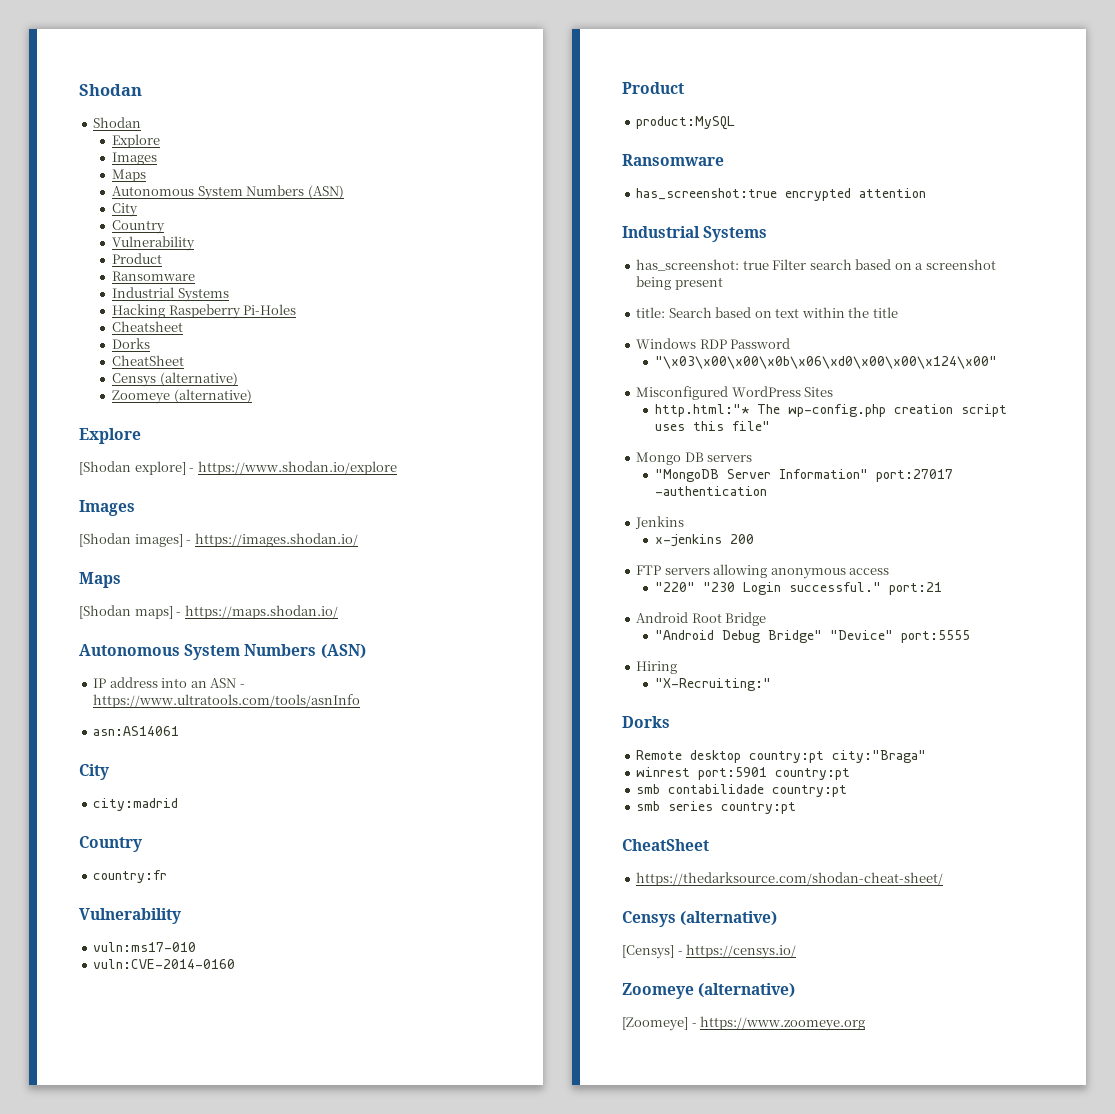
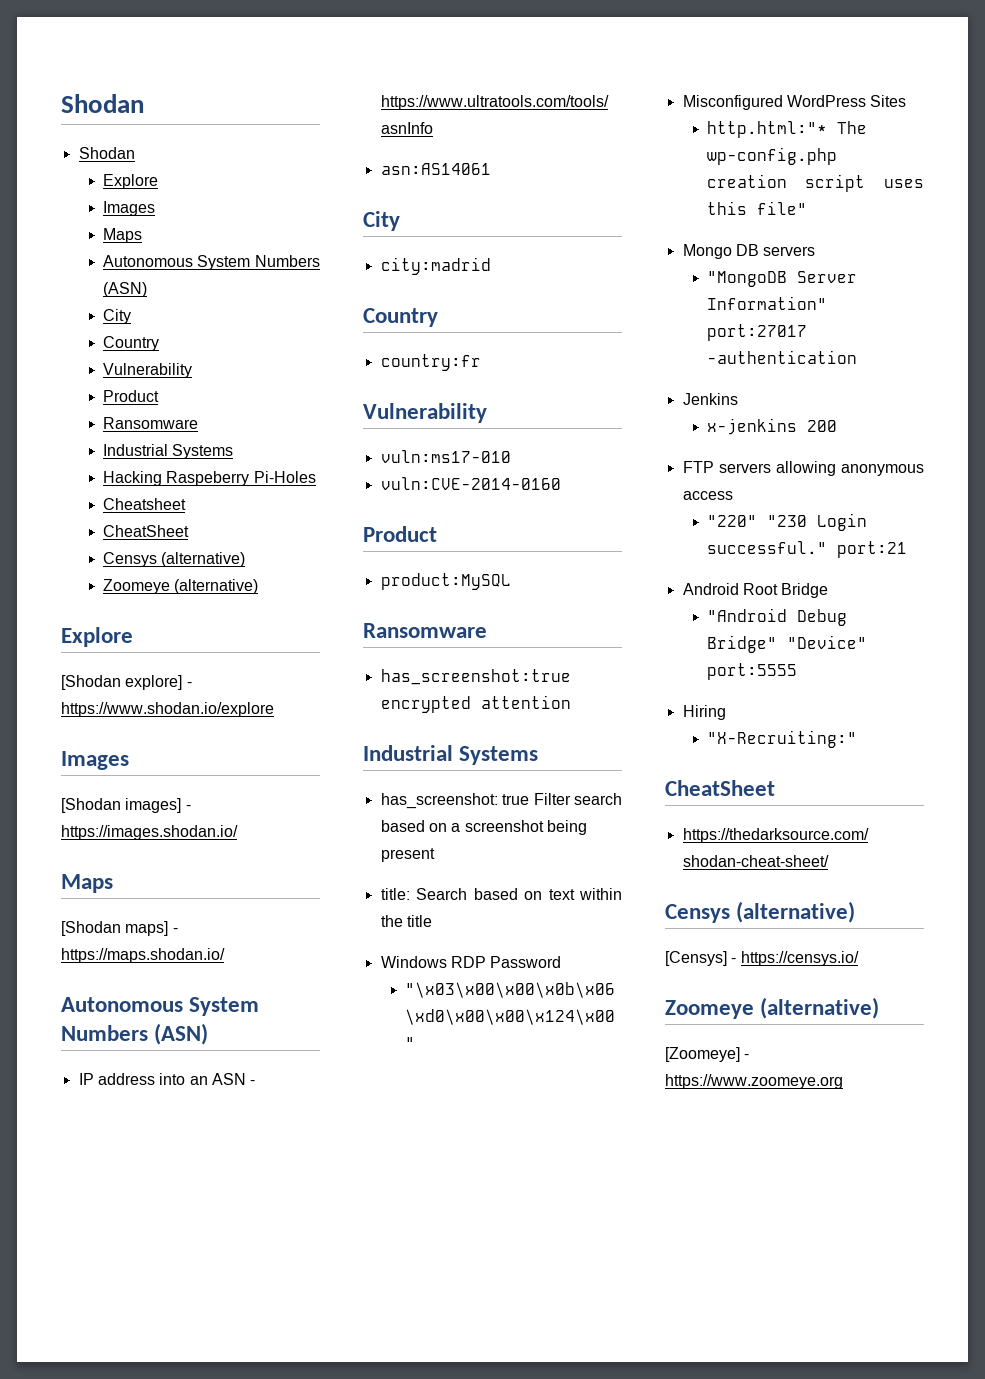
[112,338,151,349] // Dorks -> (186, 504) none
[622,716,670,728] [636,750,927,763] [636,767,851,780] [636,784,848,797] [636,801,797,814] // Dorks // Remote desktop country:pt city:"Braga" // winrest port:5901 country:pt // smb contabilidade country:pt // smb series country:pt -> (857, 739) none

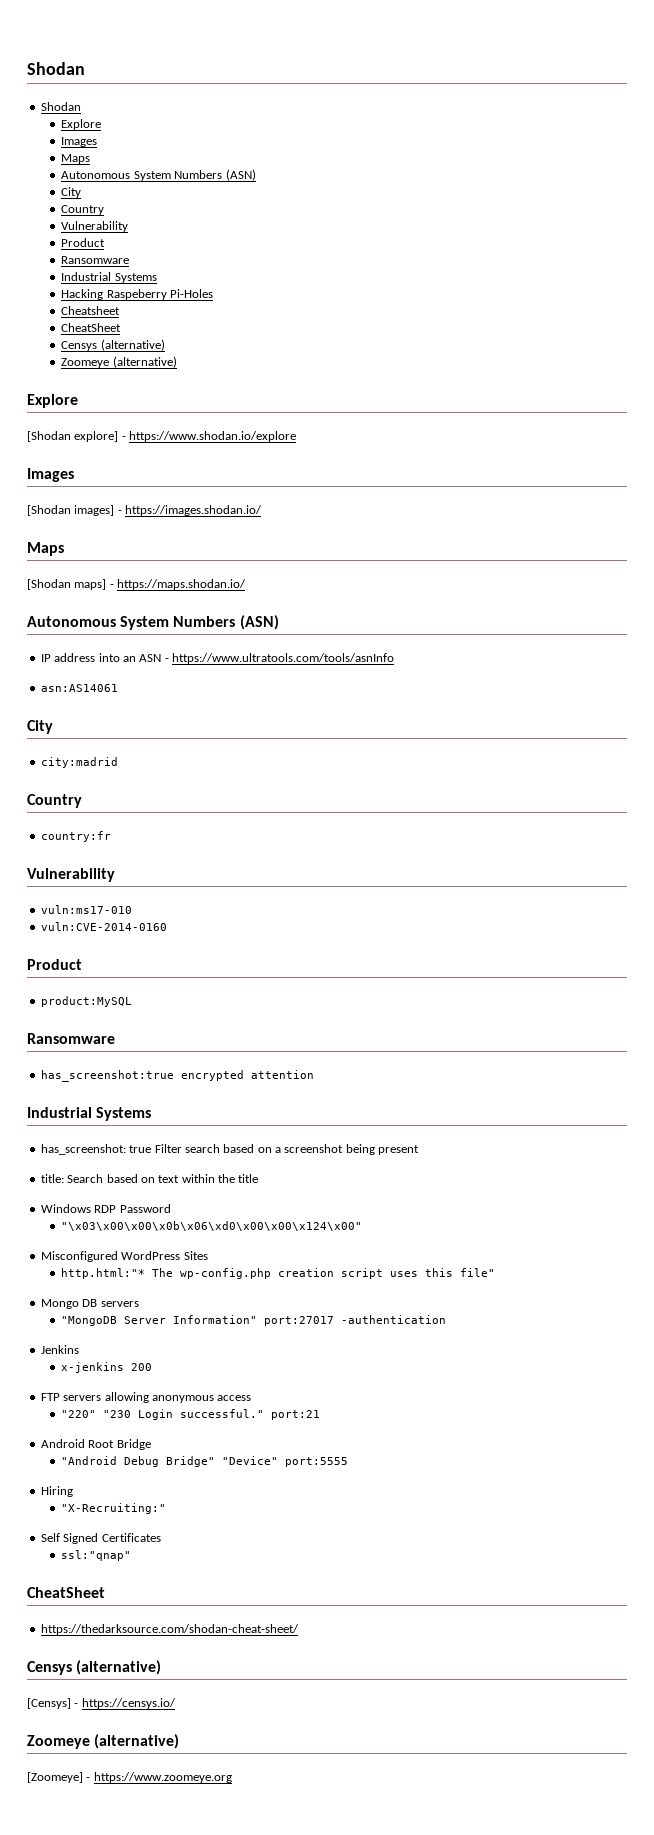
(857, 739) none -> [40,1533,161,1544] [61,1550,132,1561] // Self Signed Certificates // ssl:"qnap"

